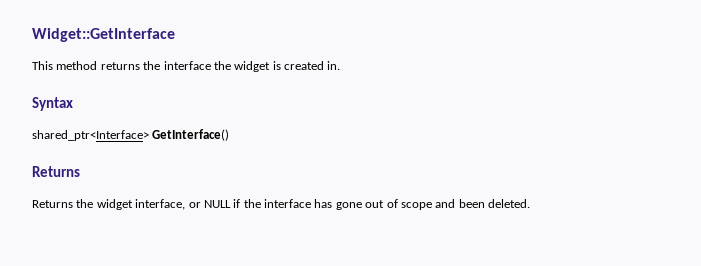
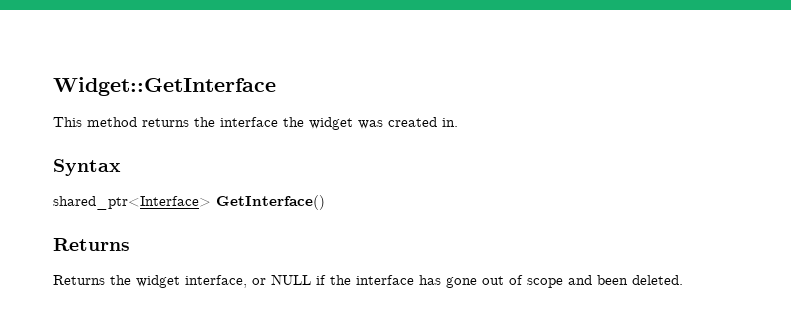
[272,61,281,70] is -> [358,120,383,129] was

